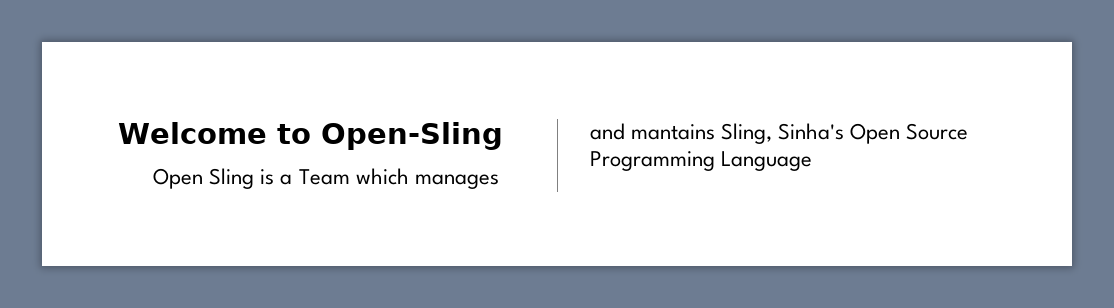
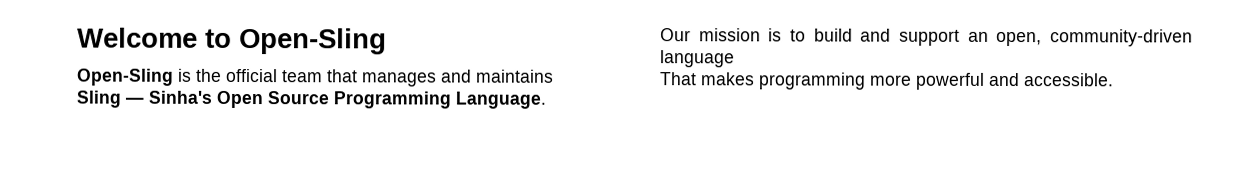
[153,168,499,189] [590,123,969,144] [590,151,813,171] Open Sling is a Team which manages and mantains Sling, Sinha's Open Source Programming Language -> [77,68,554,87] [76,90,546,109] [660,28,1193,47] [660,50,735,68] [660,72,1114,90] Open-Sling is the official team that manages and maintains // Sling — Sinha's Open Source Programming Language. // Our mission is to build and support an open, community-driven language // That makes programming more powerful and accessible.

